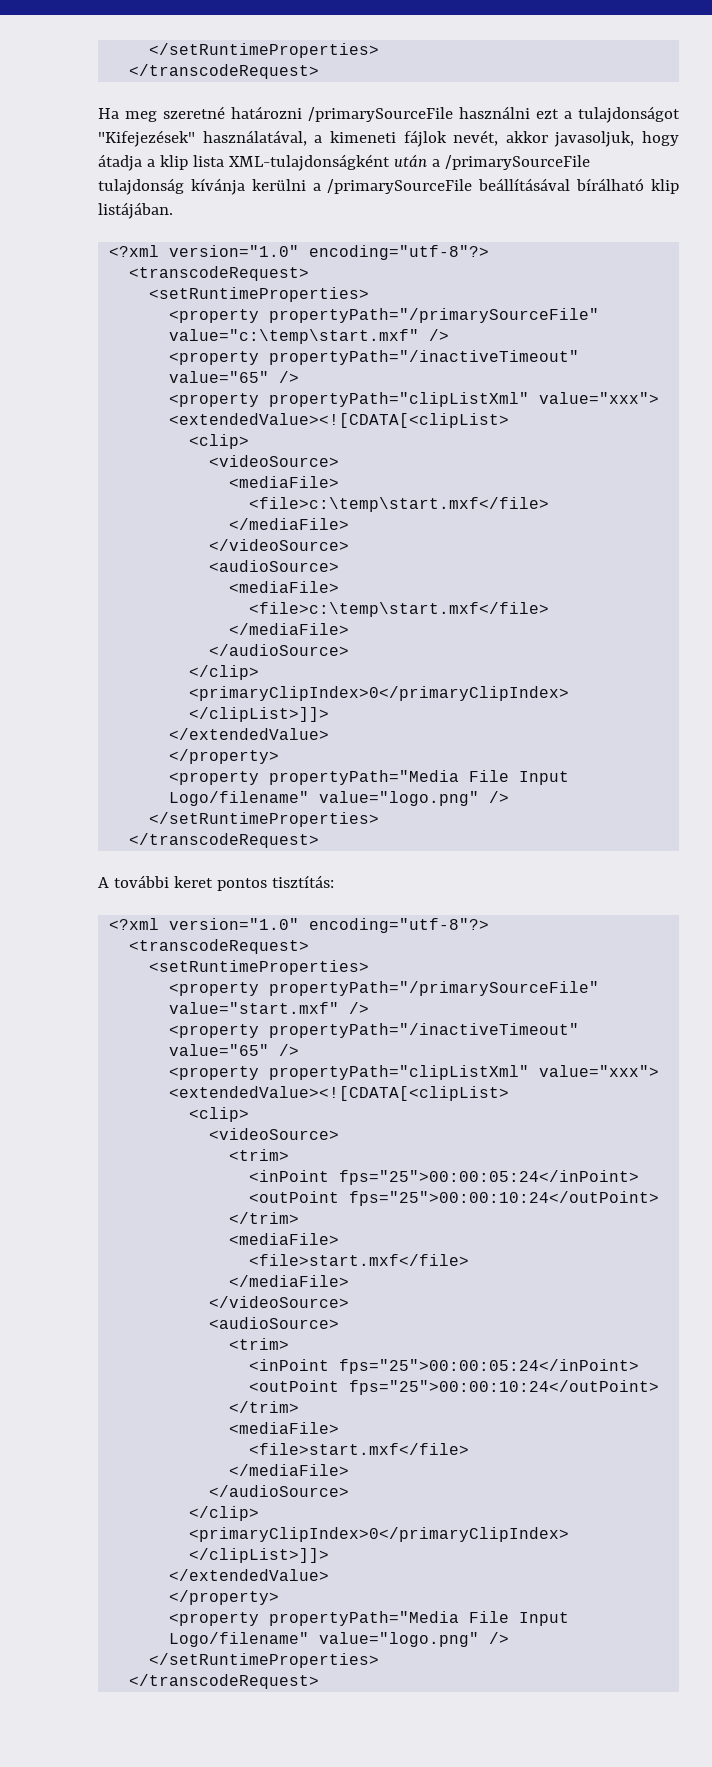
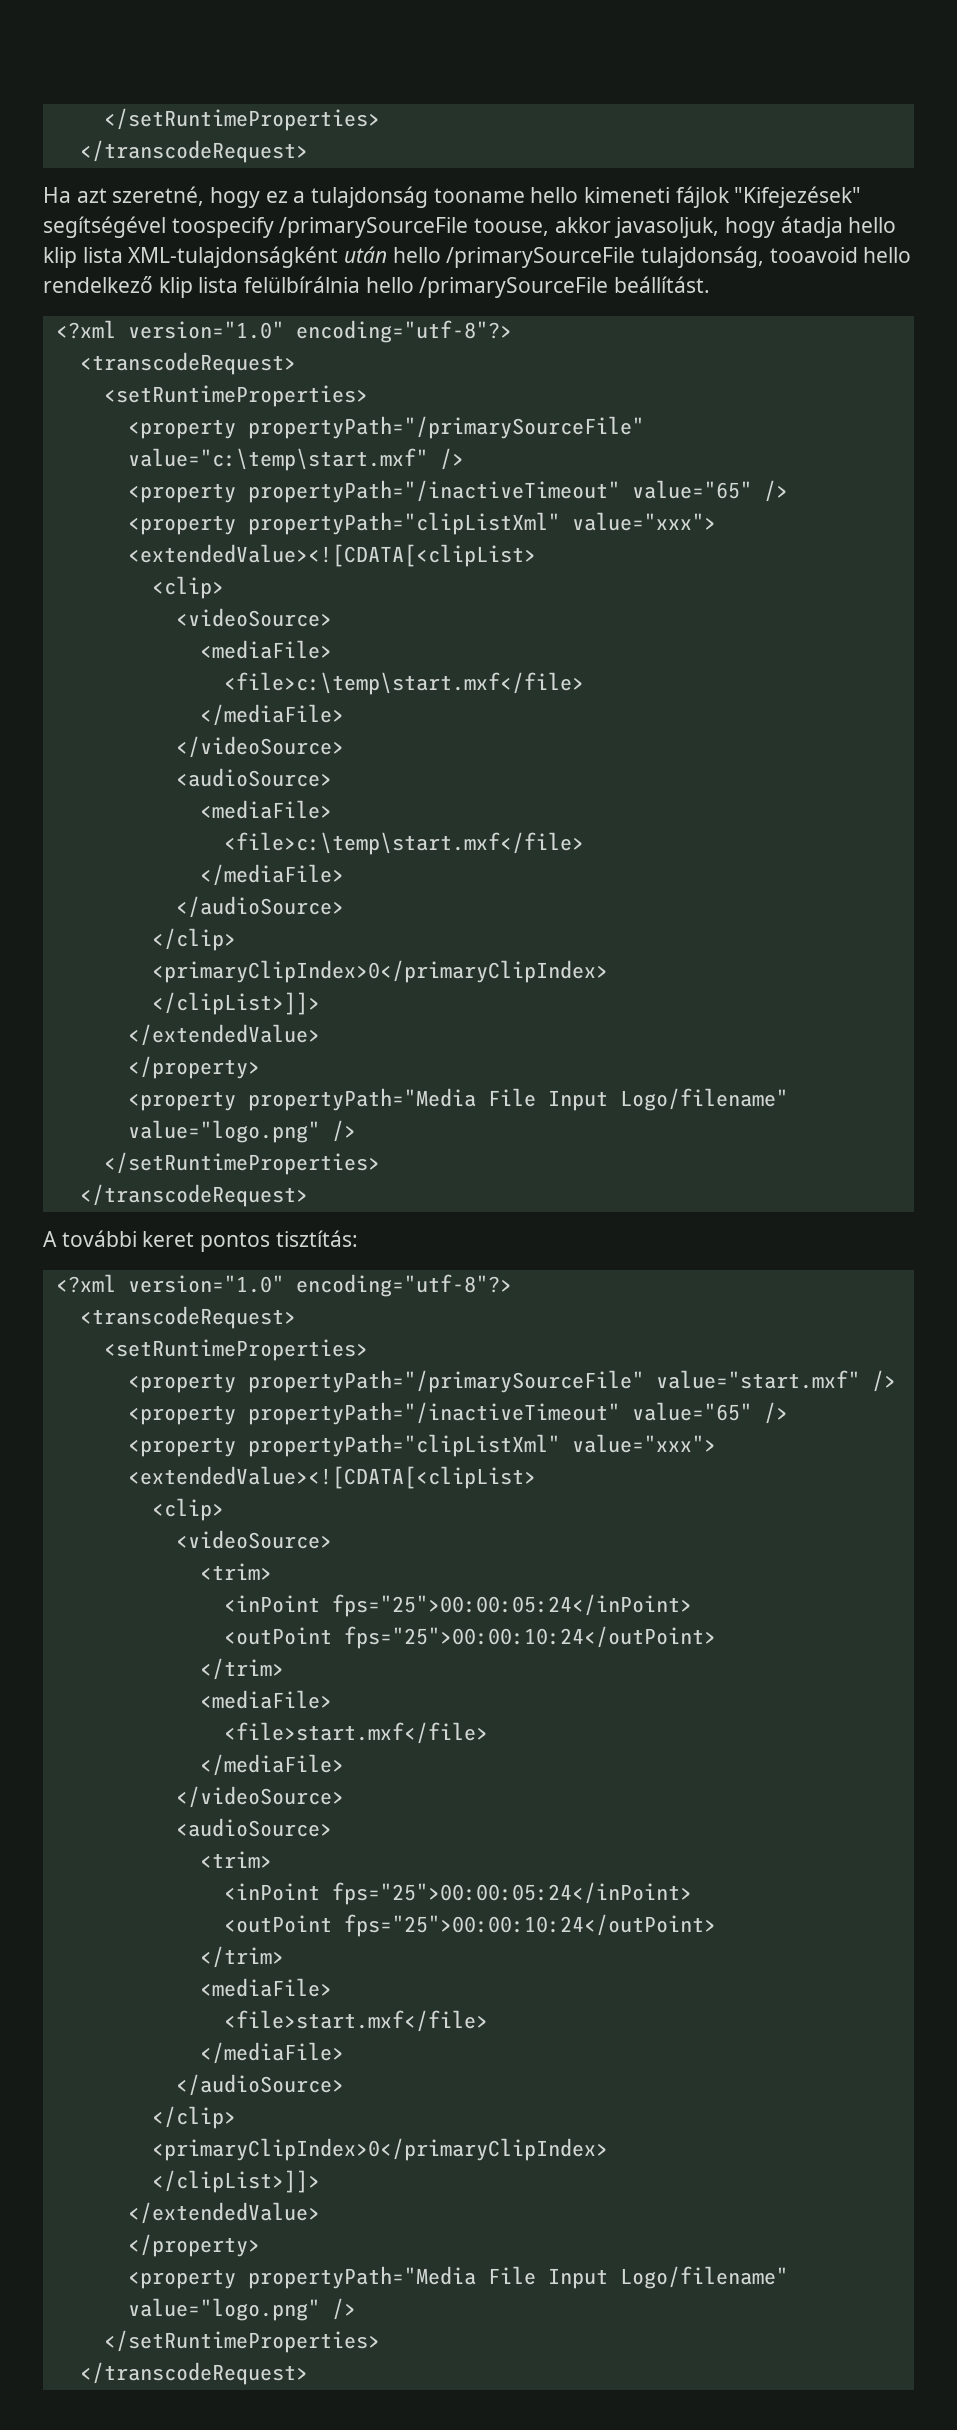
[125,106,680,123] [98,130,499,147] meg szeretné határozni /primarySourceFile használni ezt a tulajdonságot "Kifejezések" használatával, a kimeneti fájlok nevét, -> [76,186,862,208] [43,216,550,238] azt szeretné, hogy ez a tulajdonság tooname hello kimeneti fájlok "Kifejezések" segítségével toospecify /primarySourceFile toouse,
[146,159,155,167] a -> [848,217,897,233] hello
[431,155,590,170] [98,178,679,195] [98,202,173,219] a /primarySourceFile tulajdonság kívánja kerülni a /primarySourceFile beállításával bírálható klip listájában. -> [392,246,912,268] [43,276,711,298] hello /primarySourceFile tulajdonság, tooavoid hello rendelkező klip lista felülbírálnia hello /primarySourceFile beállítást.

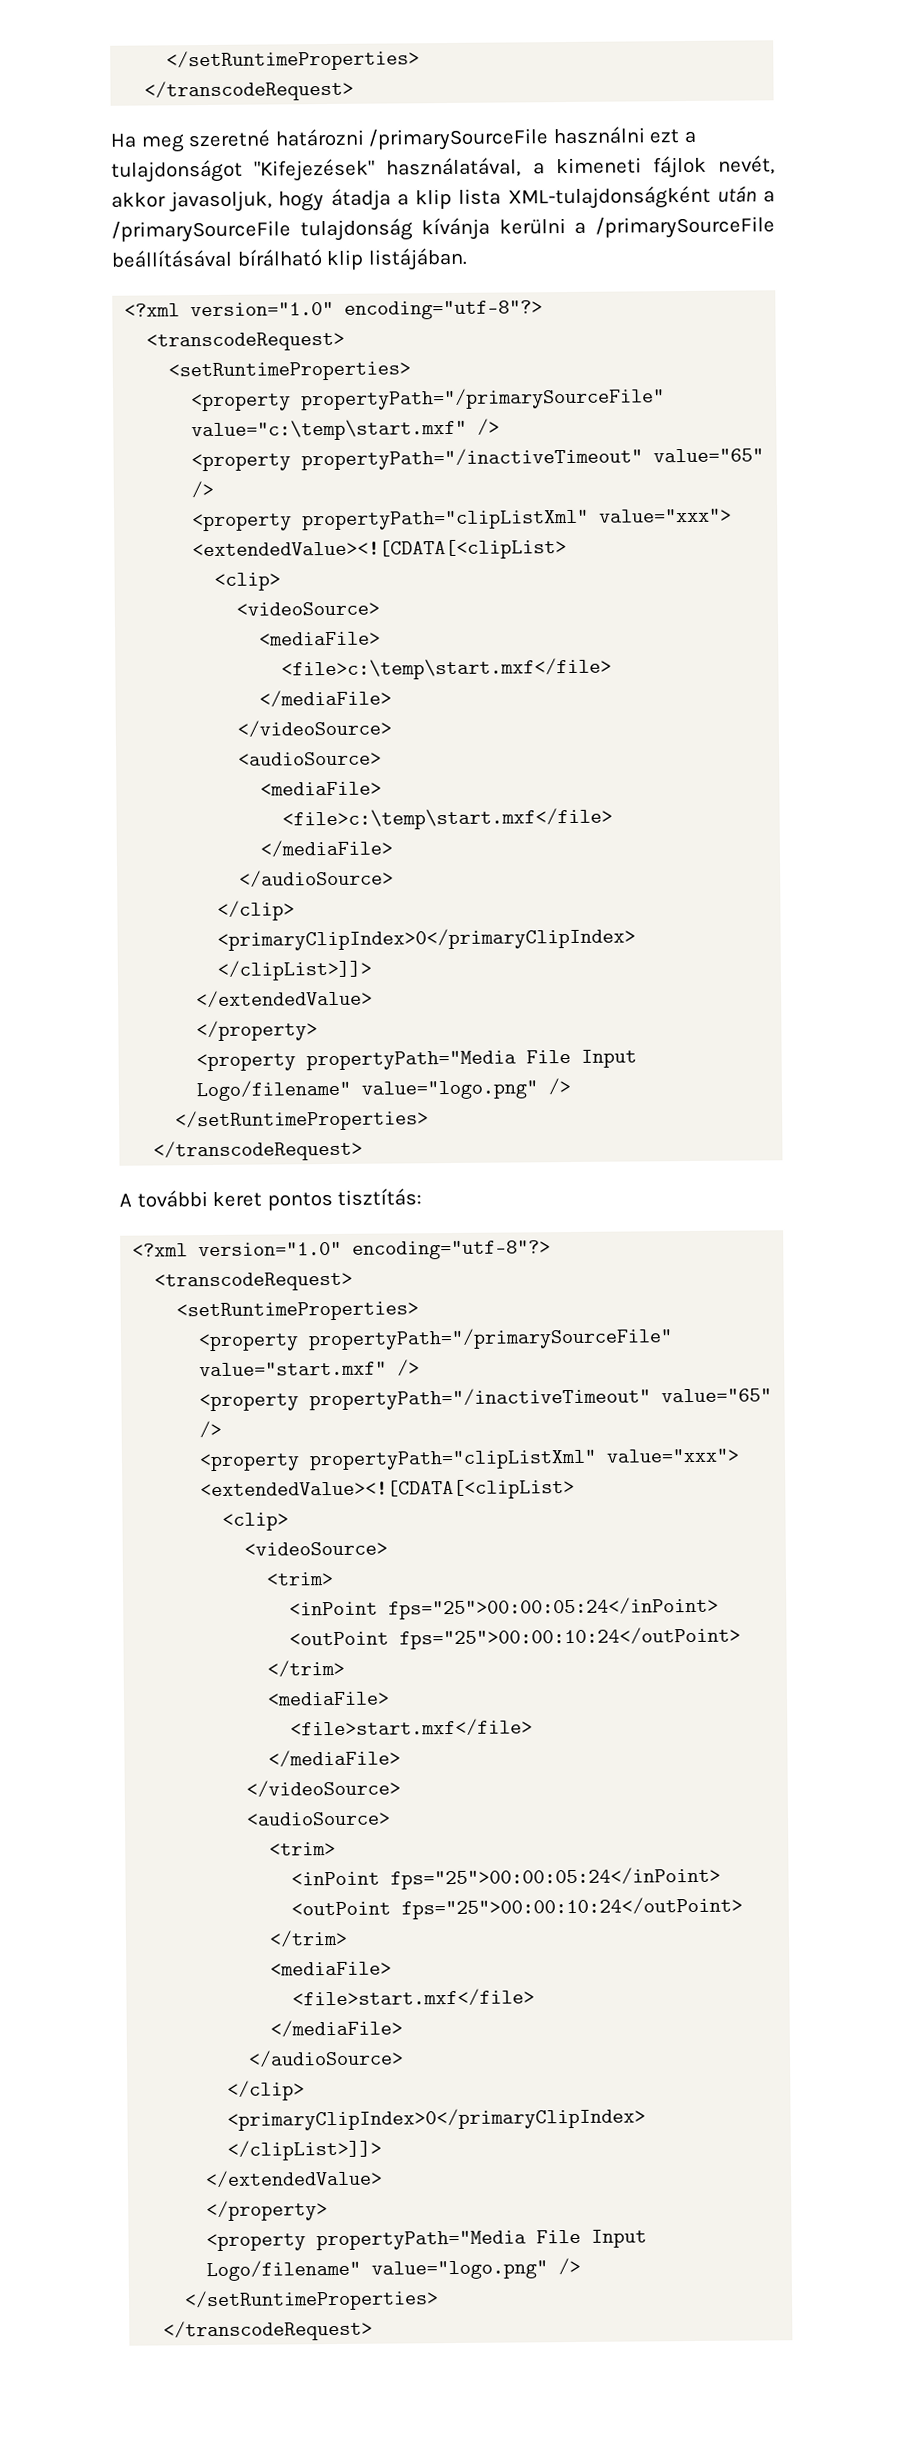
[76,186,862,208] [43,216,550,238] azt szeretné, hogy ez a tulajdonság tooname hello kimeneti fájlok "Kifejezések" segítségével toospecify /primarySourceFile toouse, -> [140,126,696,153] [111,155,775,183] meg szeretné határozni /primarySourceFile használni ezt a tulajdonságot "Kifejezések" használatával, a kimeneti fájlok nevét,
[848,217,897,233] hello -> [396,193,409,206] a
[392,246,912,268] [43,276,711,298] hello /primarySourceFile tulajdonság, tooavoid hello rendelkező klip lista felülbírálnia hello /primarySourceFile beállítást. -> [763,190,775,203] [111,216,776,243] [111,247,468,271] a /primarySourceFile tulajdonság kívánja kerülni a /primarySourceFile beállításával bírálható klip listájában.

